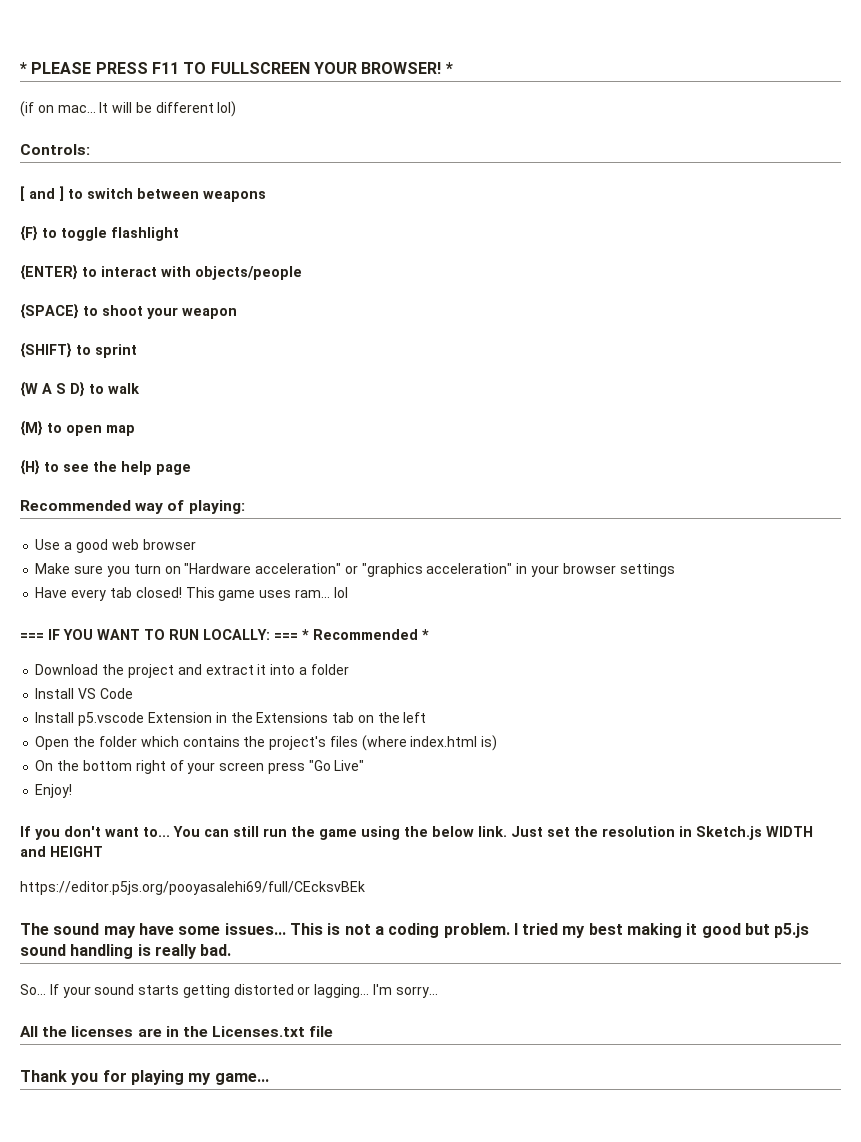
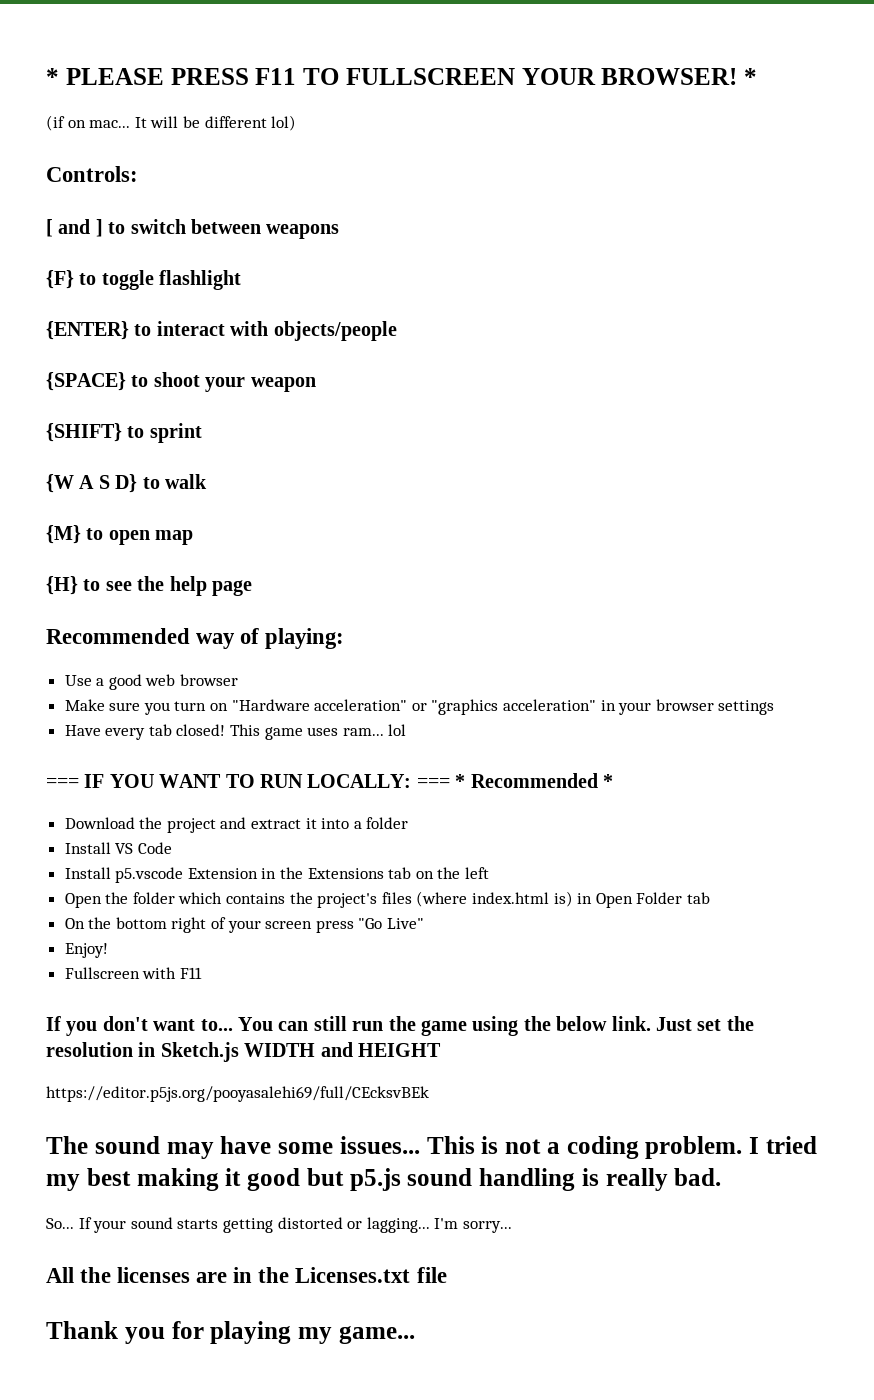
(498, 743) none -> [577,892,710,908] in Open Folder tab
(73, 791) none -> [64,967,202,979] // Fullscreen with F11

